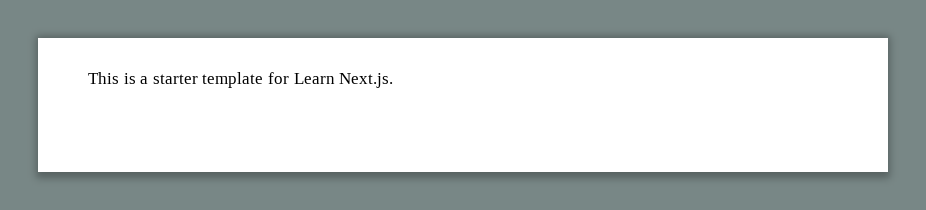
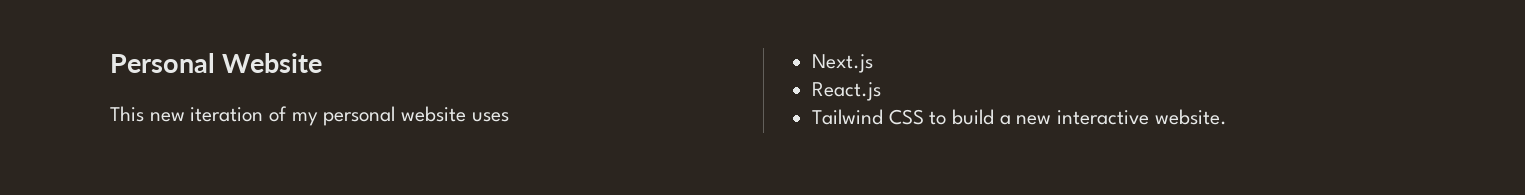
[88,72,394,88] This is a starter template for Learn Next.js. -> [110,53,323,73] [110,106,509,126] [812,54,874,73] [812,82,882,101] [812,109,1227,125] Personal Website // This new iteration of my personal website uses // Next.js // React.js // Tailwind CSS to build a new interactive website.

